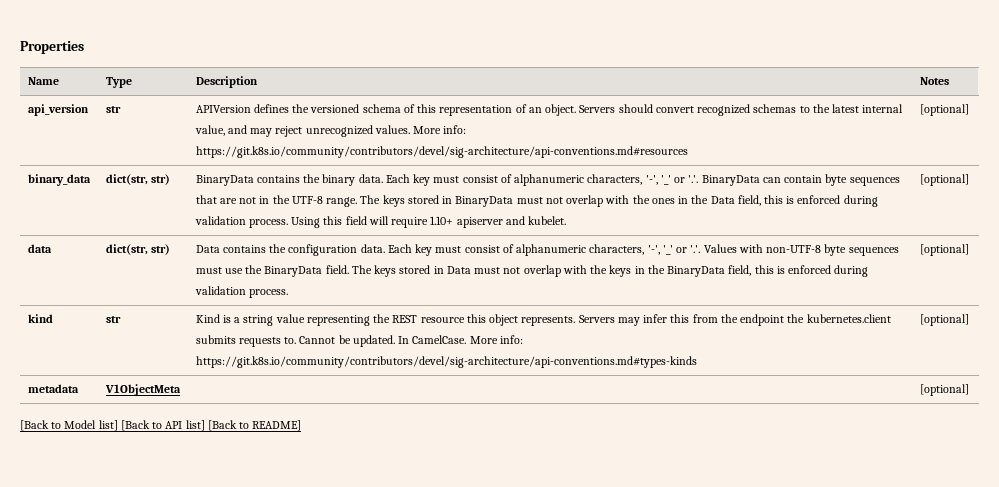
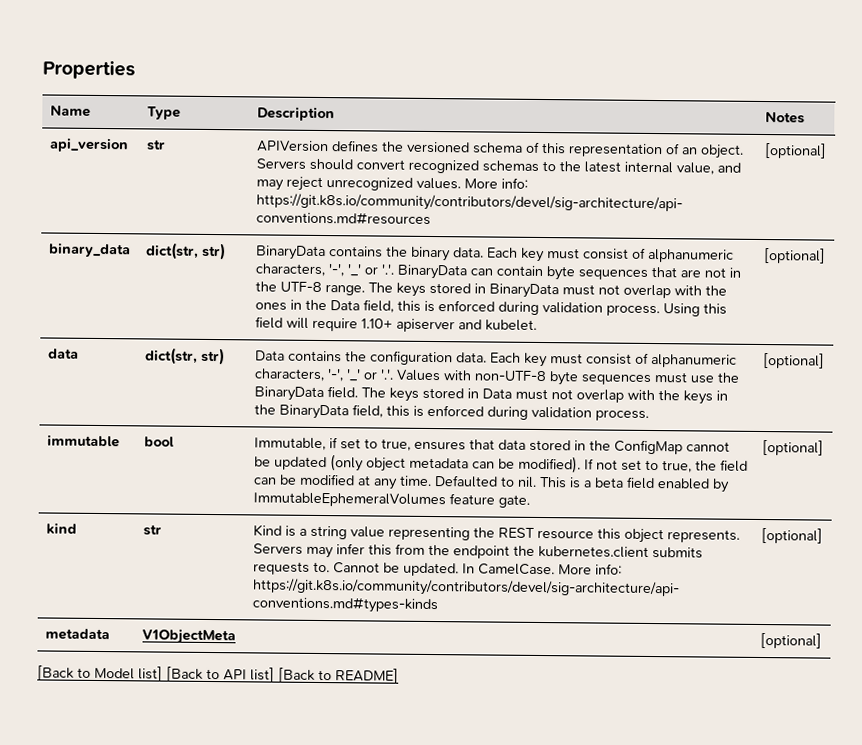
(969, 250) none -> [46,434,120,448] [143,436,174,447] [253,437,730,455] [253,454,748,474] [252,473,730,493] [252,492,530,508] [761,440,824,456] // immutable | bool | Immutable, if set to true, ensures that data stored in the ConfigMap cannot be updated (only object metadata can be modified). If not set to true, the field can be modified at any time. Defaulted to nil. This is a beta field enabled by ImmutableEphemeralVolumes feature gate. | [optional]

